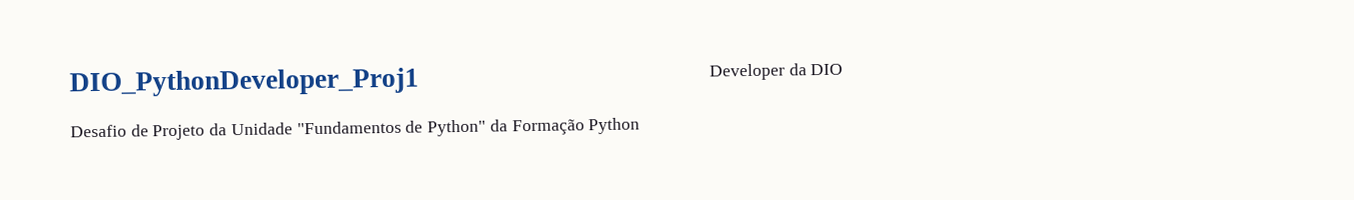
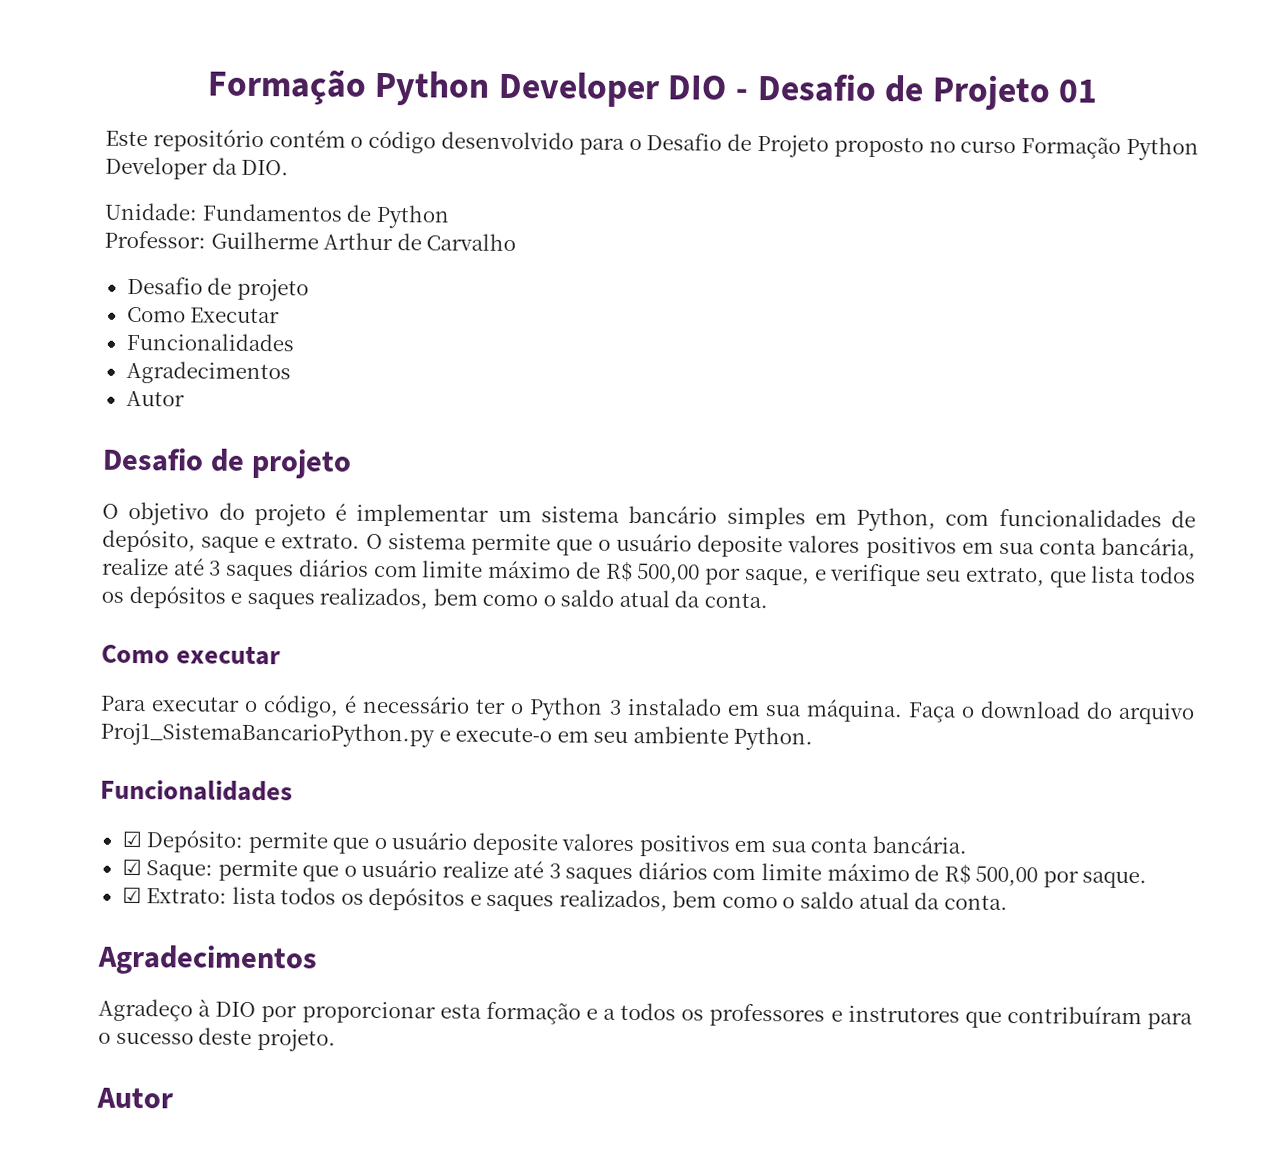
[69,67,419,98] [70,117,641,141] [709,63,844,81] DIO_PythonDeveloper_Proj1 // Desafio de Projeto da Unidade "Fundamentos de Python" da Formação Python Developer da DIO -> [206,68,1099,111] [105,129,1199,161] [105,156,290,180] [104,202,450,229] [104,230,517,252] [126,276,309,302] [126,306,281,324] [125,332,294,352] [125,360,291,385] [125,390,185,407] [102,447,353,479] [102,501,1197,532] [102,529,1196,560] [102,557,1196,588] [101,585,768,610] [101,644,282,666] [100,695,1195,725] [100,721,814,751] [100,779,293,802] [121,830,967,857] [121,858,1148,889] [121,886,1008,912] [97,944,318,976] [98,998,1193,1030] [98,1027,336,1052] [96,1087,174,1109] Formação Python Developer DIO - Desafio de Projeto 01 // Este repositório contém o código desenvolvido para o Desafio de Projeto proposto no curso Formação Python Developer da DIO. // Unidade: Fundamentos de Python // Professor: Guilherme Arthur de Carvalho // Desafio de projeto // Como Executar // Funcionalidades // Agradecimentos // Autor // Desafio de projeto // O objetivo do projeto é implementar um sistema bancário simples em Python, com funcionalidades de depósito, saque e extrato. O sistema permite que o usuário deposite valores positivos em sua conta bancária, realize até 3 saques diários com limite máximo de R$ 500,00 por saque, e verifique seu extrato, que lista todos os depósitos e saques realizados, bem como o saldo atual da conta. // Como executar // Para executar o código, é necessário ter o Python 3 instalado em sua máquina. Faça o download do arquivo Proj1_SistemaBancarioPython.py e execute-o em seu ambiente Python. // Funcionalidades // ☑ Depósito: permite que o usuário deposite valores positivos em sua conta bancária. // ☑ Saque: permite que o usuário realize até 3 saques diários com limite máximo de R$ 500,00 por saque. // ☑ Extrato: lista todos os depósitos e saques realizados, bem como o saldo atual da conta. // Agradecimentos // Agradeço à DIO por proporcionar esta formação e a todos os professores e instrutores que contribuíram para o sucesso deste projeto. // Autor

